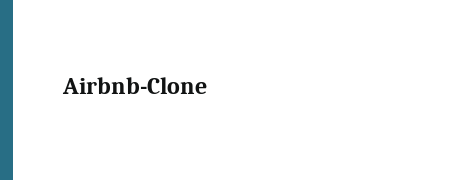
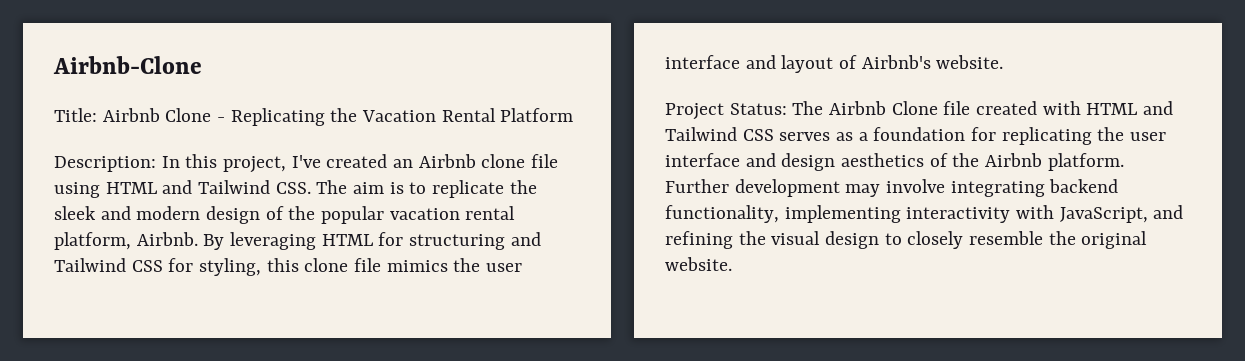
(207, 85) none -> [54,108,574,126] [54,154,559,173] [54,180,537,198] [54,206,516,224] [54,232,541,250] [54,258,523,276] [665,55,1004,73] [665,101,1174,120] [665,127,1167,145] [665,153,1124,171] [665,179,1119,197] [665,205,1184,223] [665,231,1148,249] [665,257,732,271] // Title: Airbnb Clone - Replicating the Vacation Rental Platform // Description: In this project, I've created an Airbnb clone file using HTML and Tailwind CSS. The aim is to replicate the sleek and modern design of the popular vacation rental platform, Airbnb. By leveraging HTML for structuring and Tailwind CSS for styling, this clone file mimics the user interface and layout of Airbnb's website. // Project Status: The Airbnb Clone file created with HTML and Tailwind CSS serves as a foundation for replicating the user interface and design aesthetics of the Airbnb platform. Further development may involve integrating backend functionality, implementing interactivity with JavaScript, and refining the visual design to closely resemble the original website.

